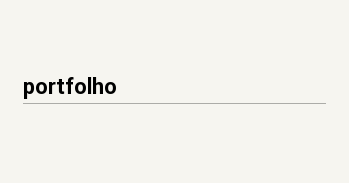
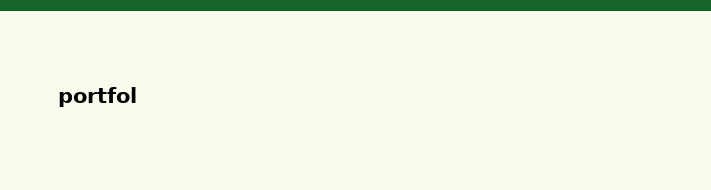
[23,77,117,99] portfolho -> [58,87,137,107] portfol

